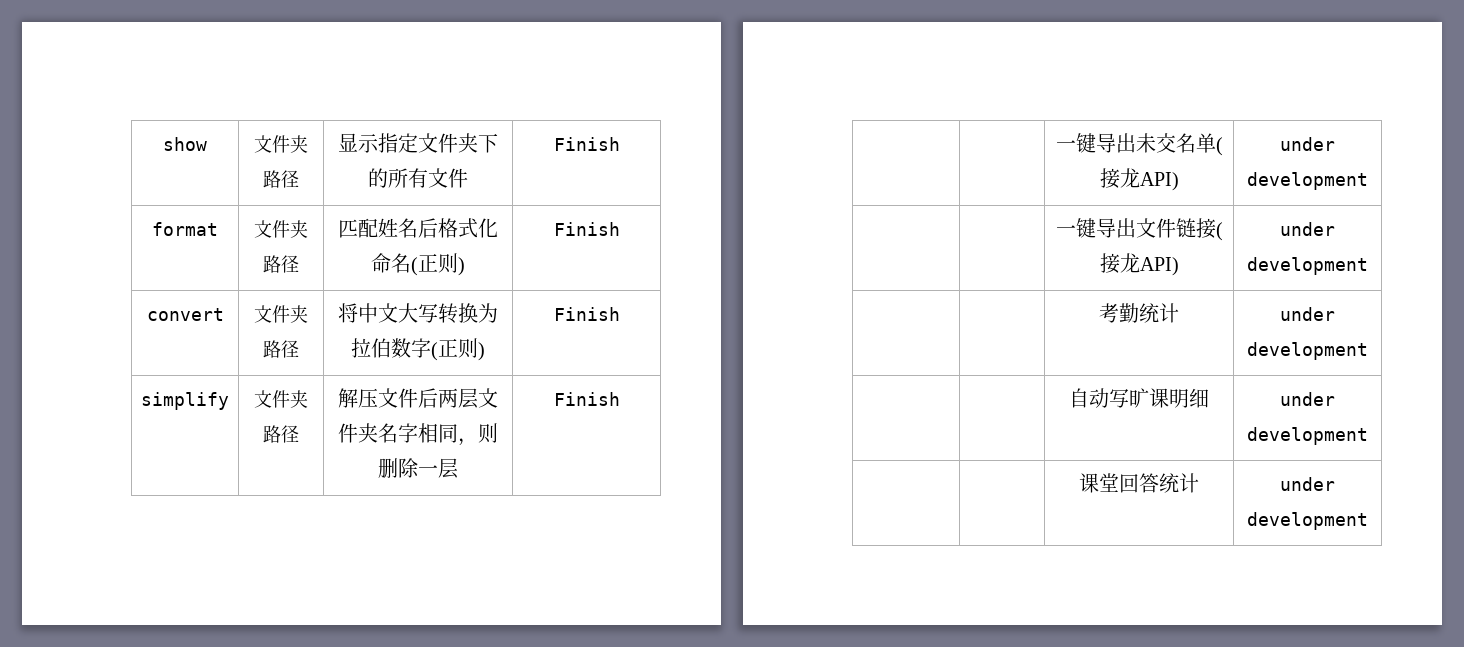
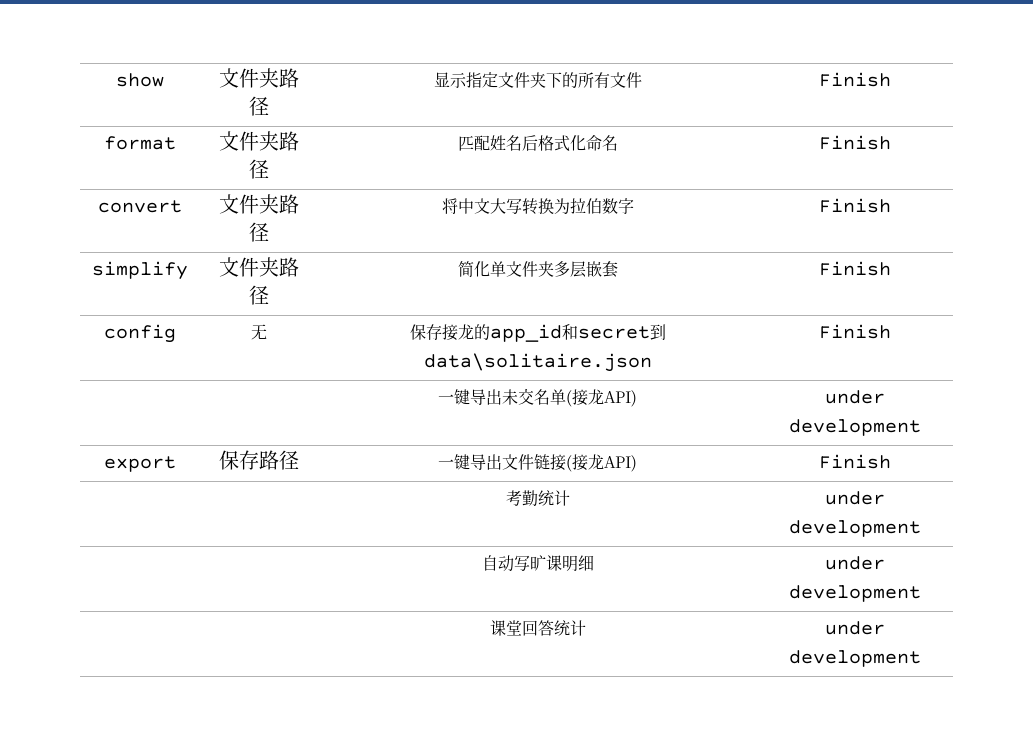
[411,253,465,276] (正则) -> (618, 143) none
[431,338,485,361] (正则) -> (634, 206) none
[338,388,498,409] [338,423,498,446] [378,458,458,479] 解压文件后两层文件夹名字相同，则删除一层 -> [457,261,618,278] [818,261,891,276] [103,324,176,343] [250,324,267,340] [409,324,666,342] [423,353,652,372] 简化单文件夹多层嵌套 | Finish // config | 无 | 保存接龙的app_id和secret到data\solitaire.json
(1368, 181) | -> [103,456,176,472] [218,450,299,470] export | 保存路径
[1280,222,1335,236] [1247,257,1368,275] under development -> [818,454,891,469] Finish

